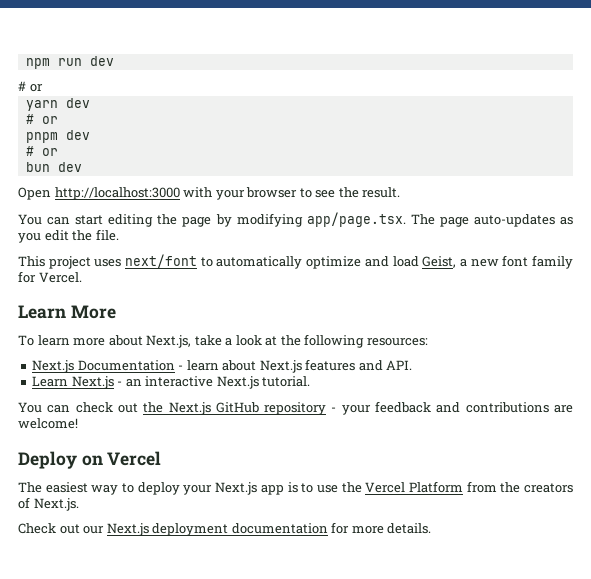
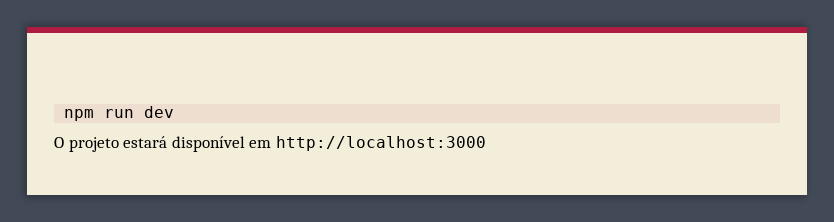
[18,81,43,92] [25,98,90,111] [25,114,58,124] [25,130,90,143] [25,146,58,156] [25,162,82,172] [18,187,401,200] [18,212,573,227] [18,229,119,243] [18,254,573,269] [18,271,82,283] [18,305,116,319] [18,334,428,348] [32,359,413,373] [32,376,311,389] [18,401,574,415] [18,418,78,429] [18,451,162,469] [18,481,573,495] [18,497,79,511] [18,522,432,536] # or // yarn dev // # or // pnpm dev // # or // bun dev // Open http://localhost:3000 with your browser to see the result. // You can start editing the page by modifying app/page.tsx. The page auto-updates as you edit the file. // This project uses next/font to automatically optimize and load Geist, a new font family for Vercel. // Learn More // To learn more about Next.js, take a look at the following resources: // Next.js Documentation - learn about Next.js features and API. // Learn Next.js - an interactive Next.js tutorial. // You can check out the Next.js GitHub repository - your feedback and contributions are welcome! // Deploy on Vercel // The easiest way to deploy your Next.js app is to use the Vercel Platform from the creators of Next.js. // Check out our Next.js deployment documentation for more details. -> [54,136,486,152] O projeto estará disponível em http://localhost:3000

